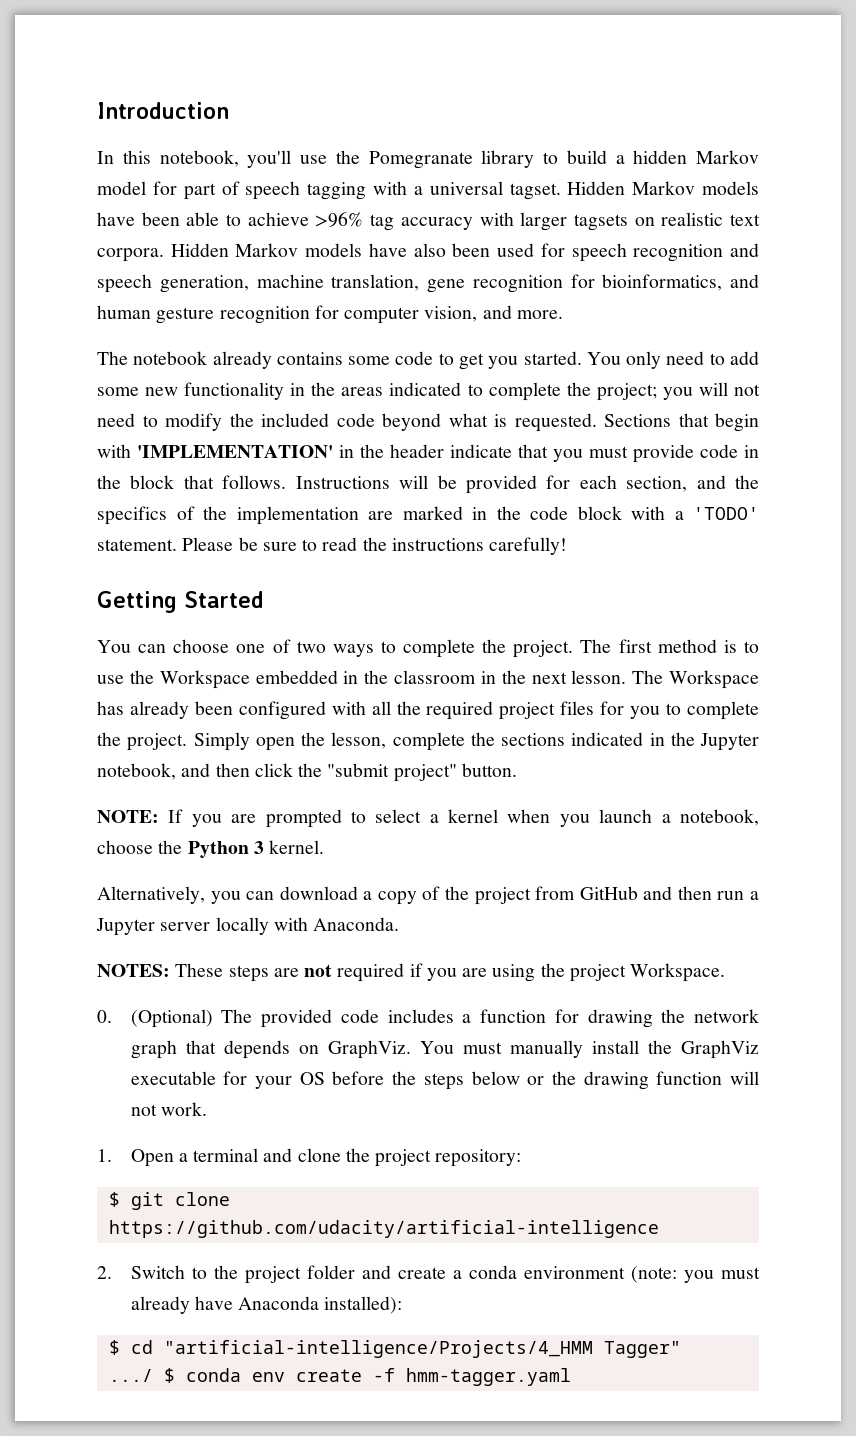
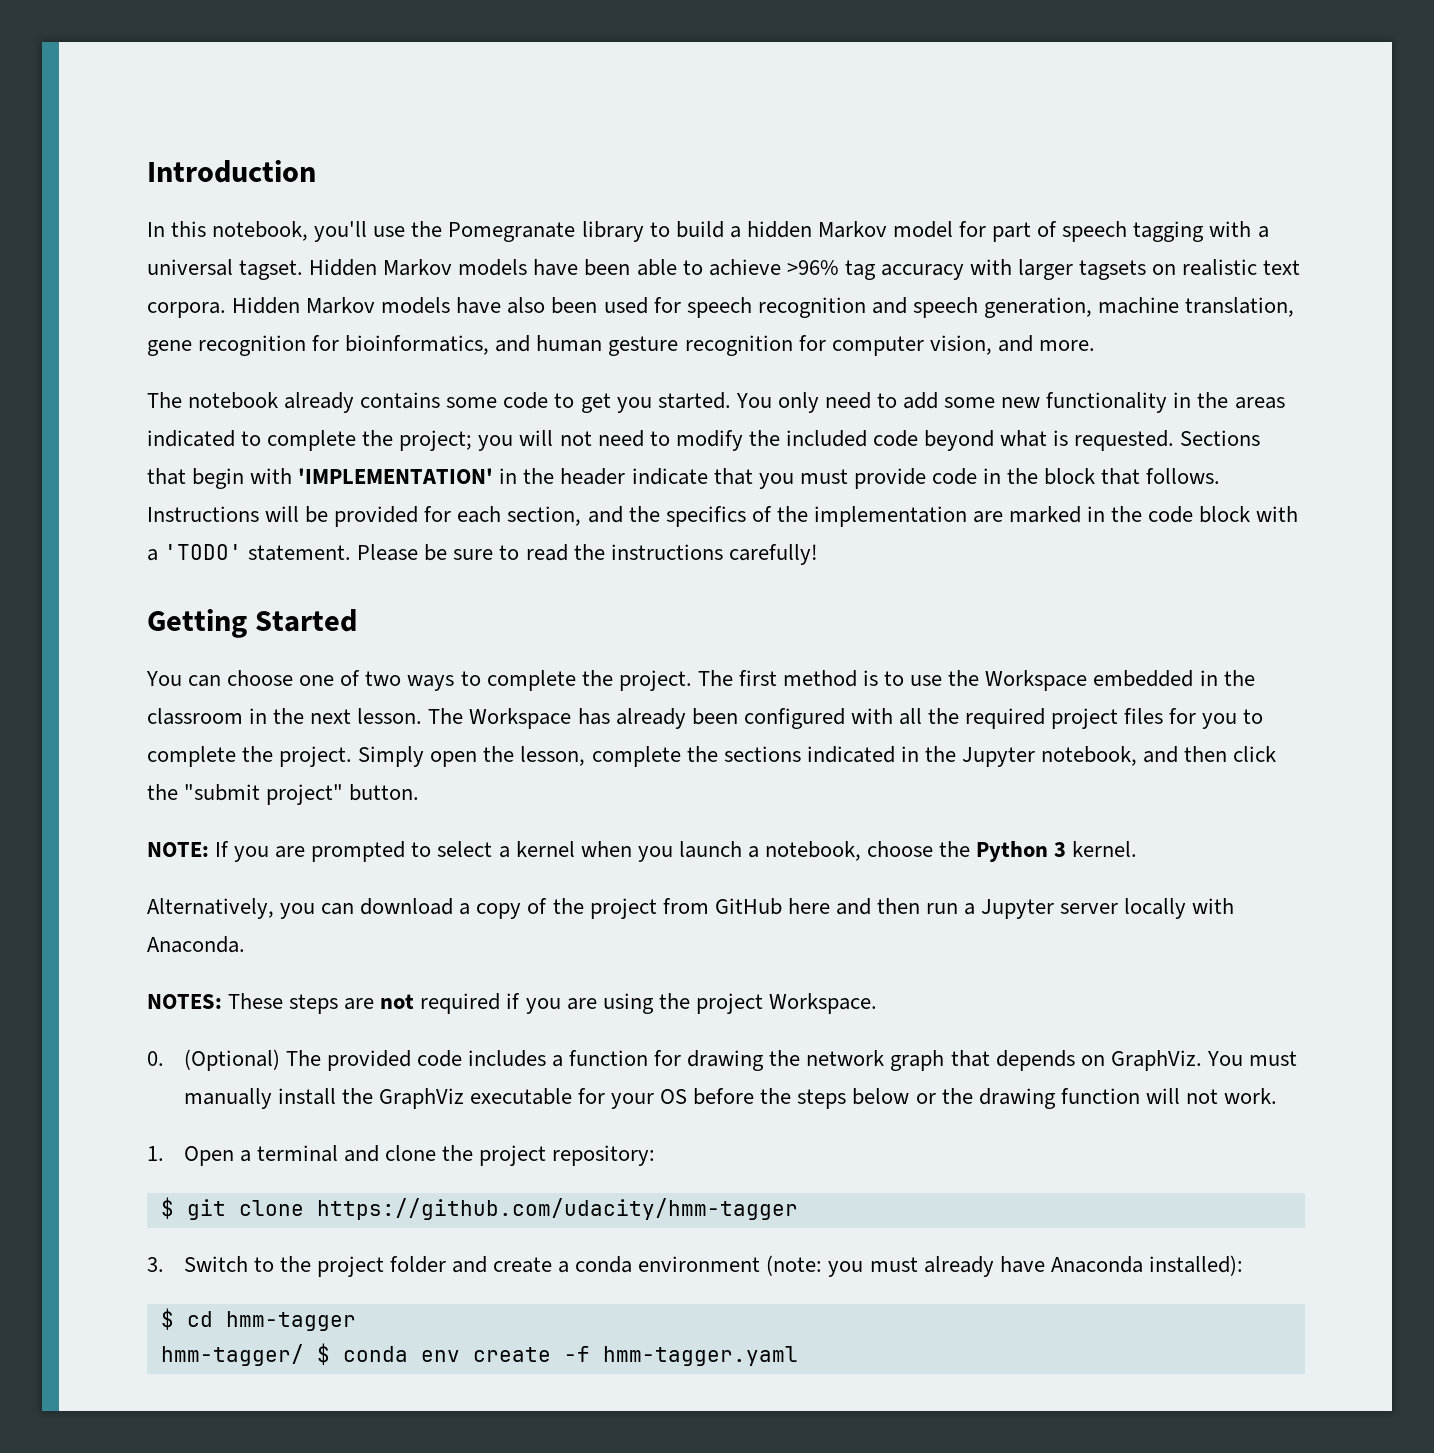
(638, 893) none -> [787,898,830,914] here
[108,1220,659,1238] [97,1266,112,1279] https://github.com/udacity/artificial-intelligence // 2. -> [316,1198,798,1220] [147,1257,164,1272] https://github.com/udacity/hmm-tagger // 3.
[163,1340,681,1358] [108,1369,153,1382] "artificial-intelligence/Projects/4_HMM Tagger" // .../ -> [225,1311,356,1331] [160,1344,304,1366] hmm-tagger // hmm-tagger/

